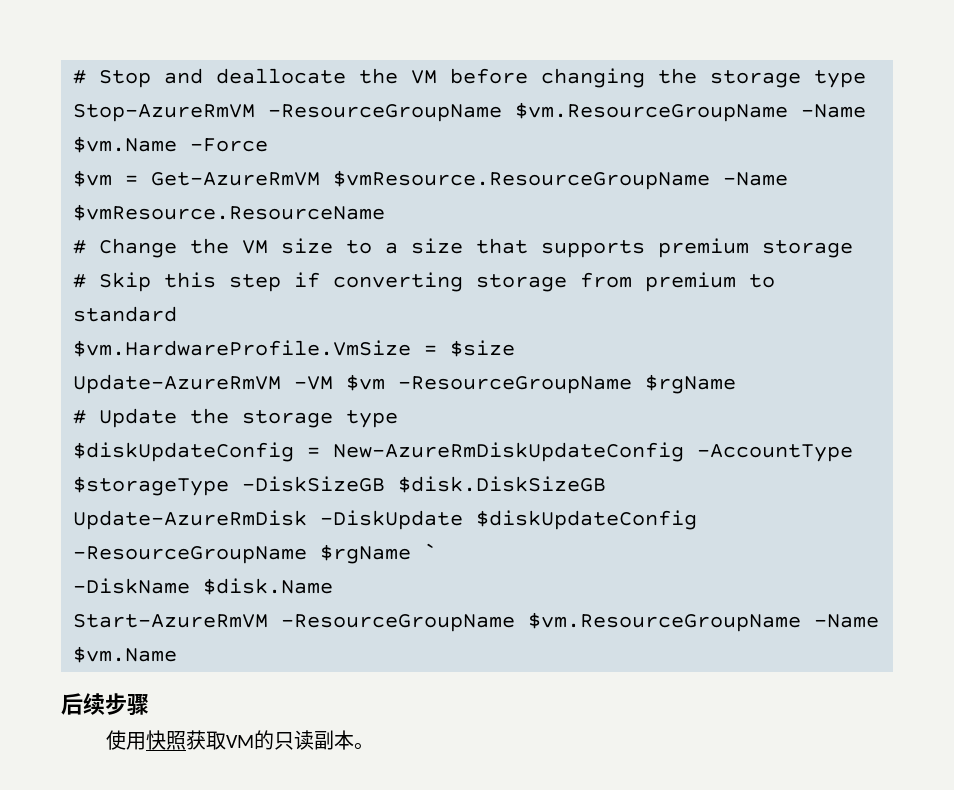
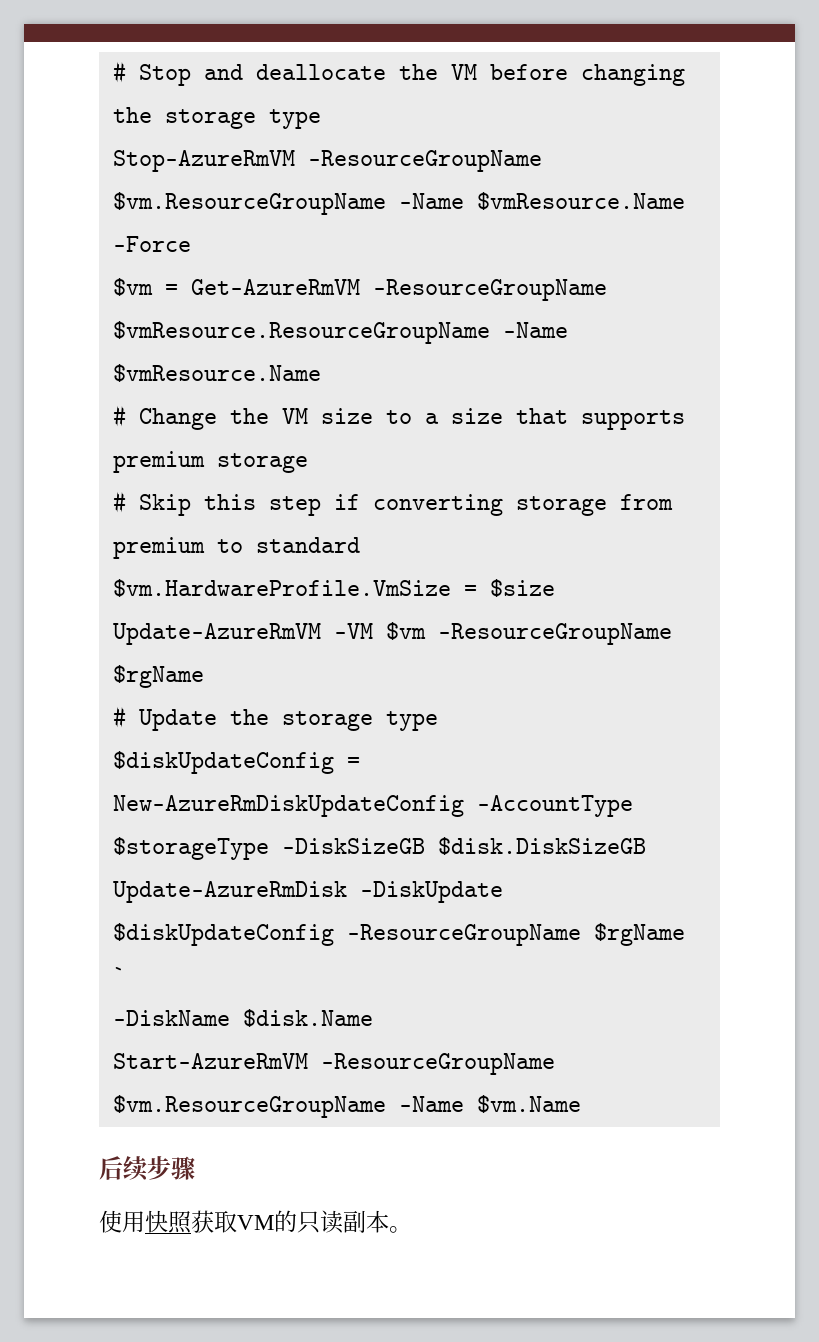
[73,136,177,153] $vm.Name -> [476,192,685,210] $vmResource.Name
(320, 179) none -> [372,279,607,301] -ResourceGroupName
[73,204,385,221] $vmResource.ResourceName -> [112,364,321,382] $vmResource.Name

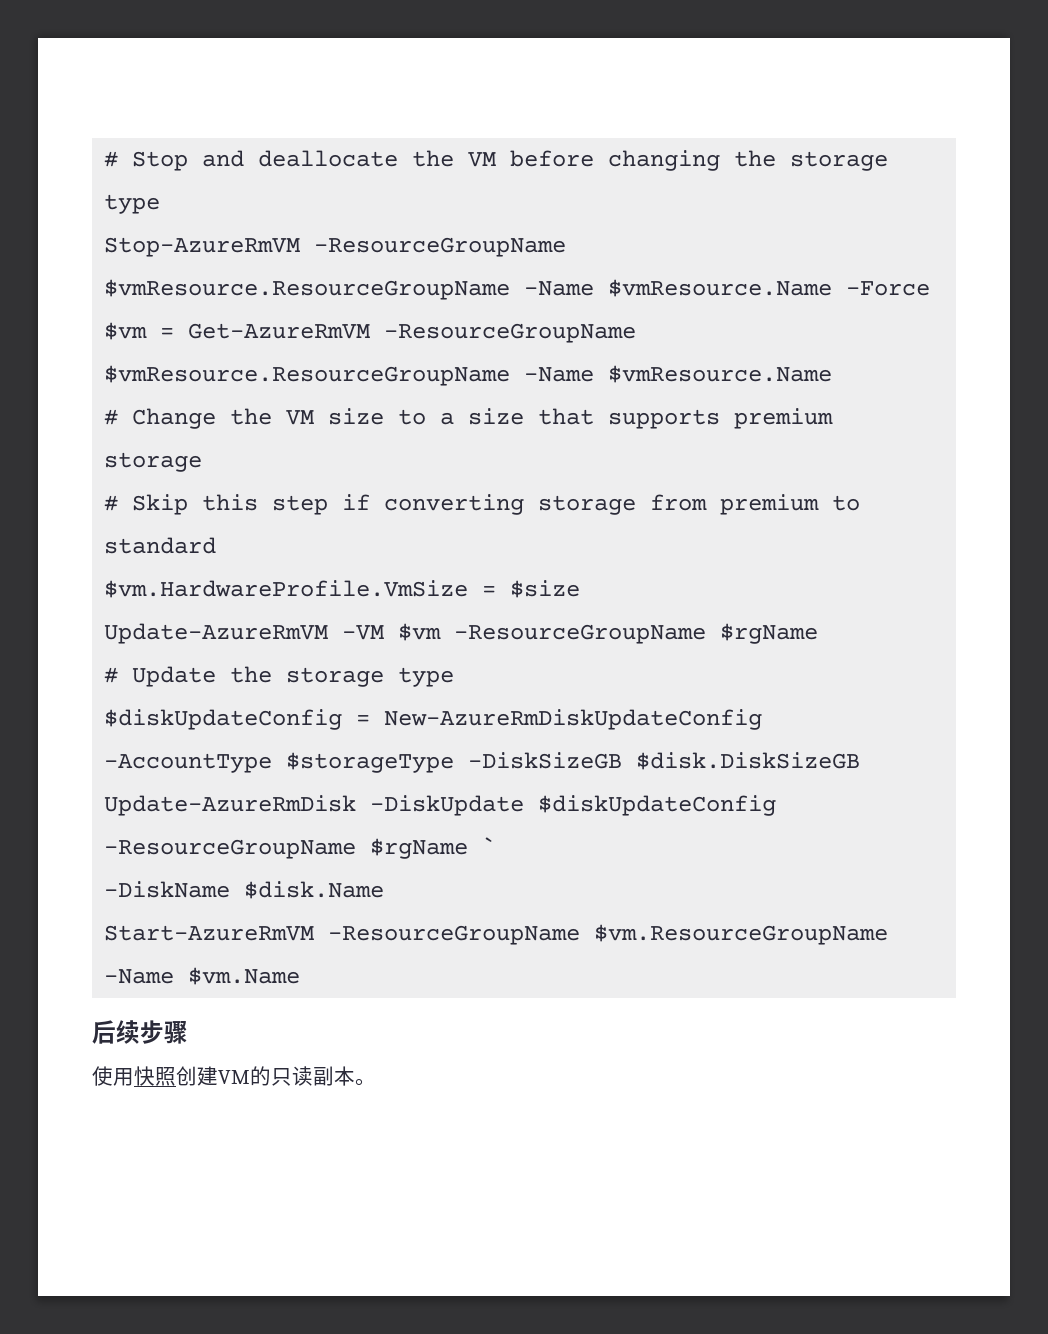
[112,192,386,215] $vm.ResourceGroupName -> [104,279,511,300] $vmResource.ResourceGroupName
[191,1210,237,1233] 获取 -> [176,1066,218,1086] 创建

